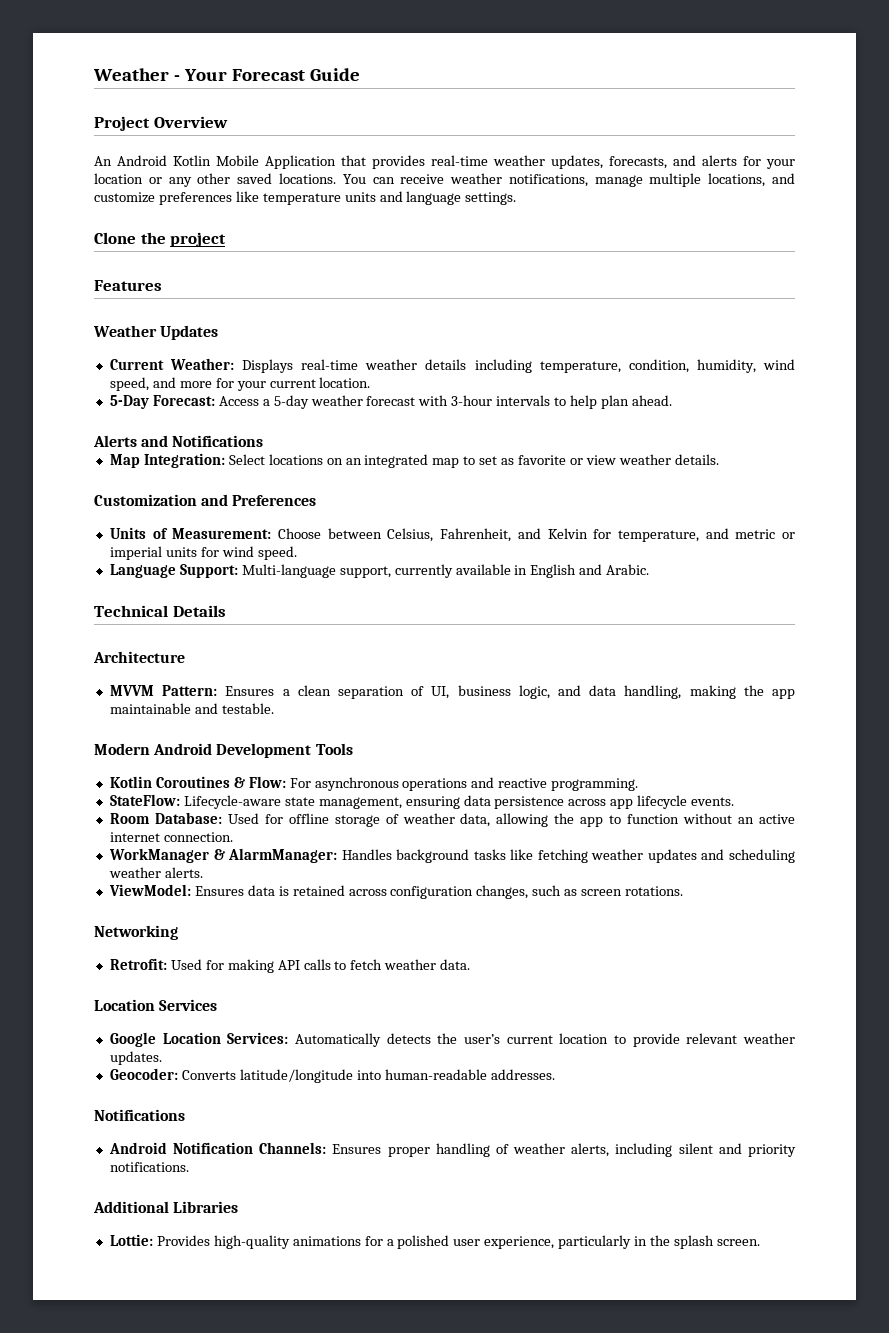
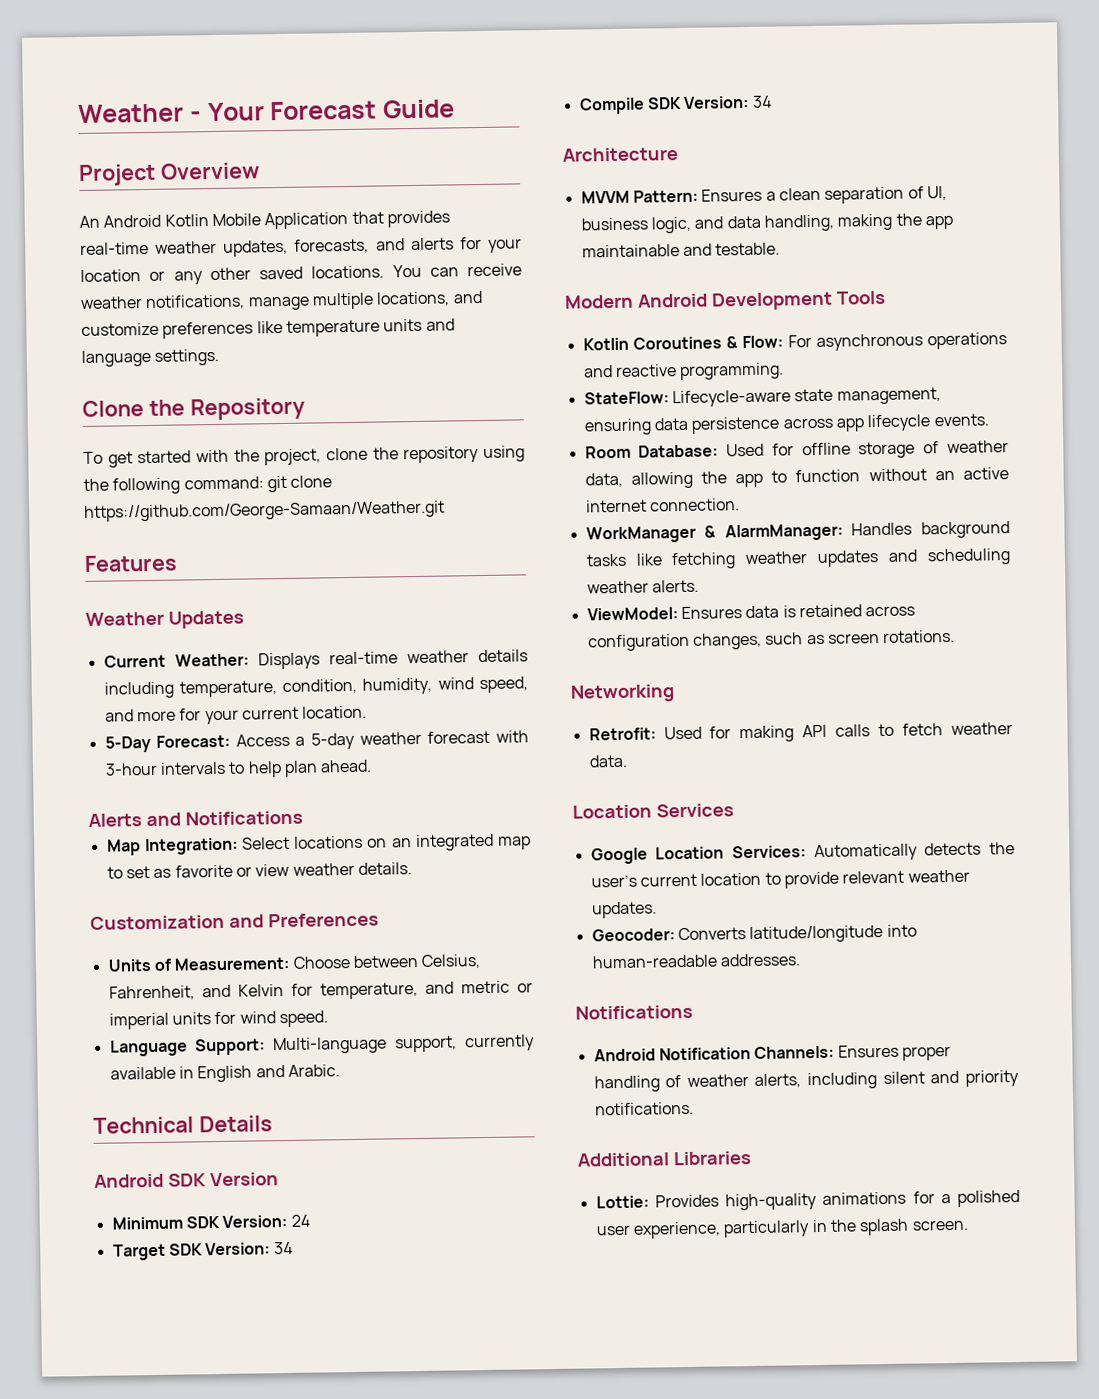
[170,232,227,247] project -> [189,397,305,421] [83,445,525,468] [83,475,333,495] [84,500,445,522] Repository // To get started with the project, clone the repository using the following command: git clone https://github.com/George-Samaan/Weather.git
(226, 611) none -> [94,1172,279,1188] [111,1214,310,1230] [112,1241,293,1261] [578,95,772,115] // Android SDK Version // Minimum SDK Version: 24 // Target SDK Version: 34 // Compile SDK Version: 34

